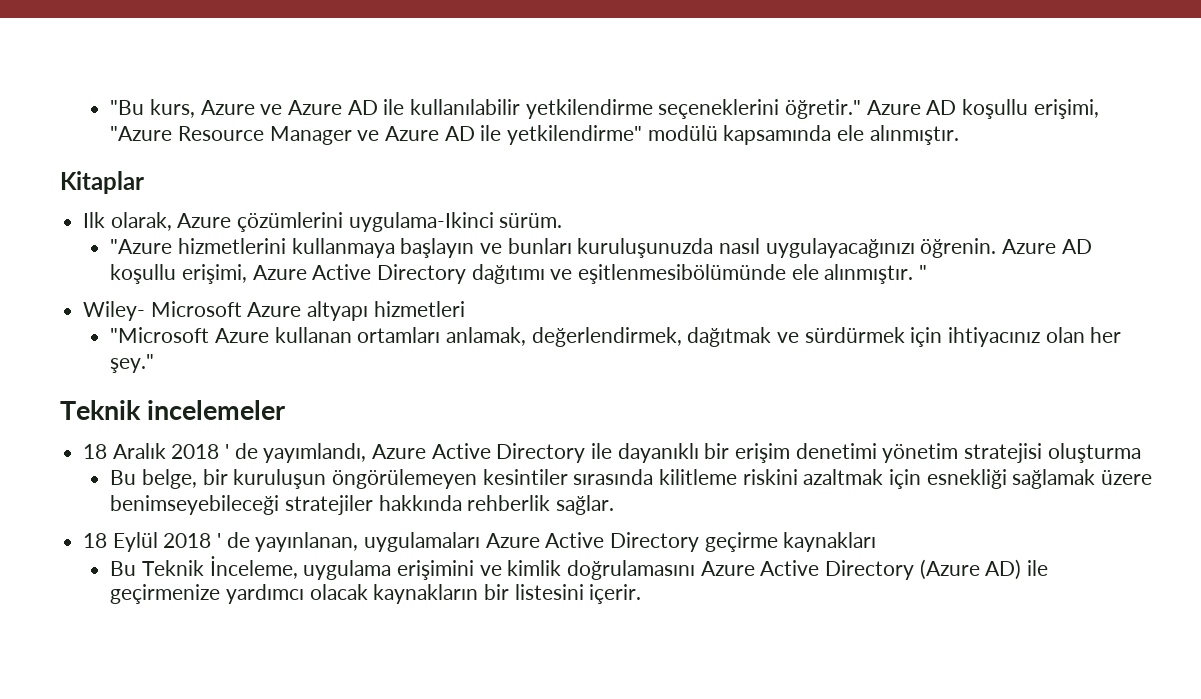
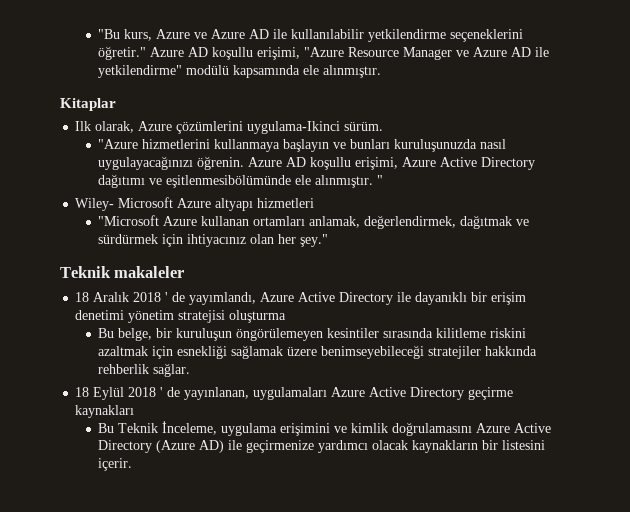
[147,400,286,420] incelemeler -> [114,266,185,278] makaleler

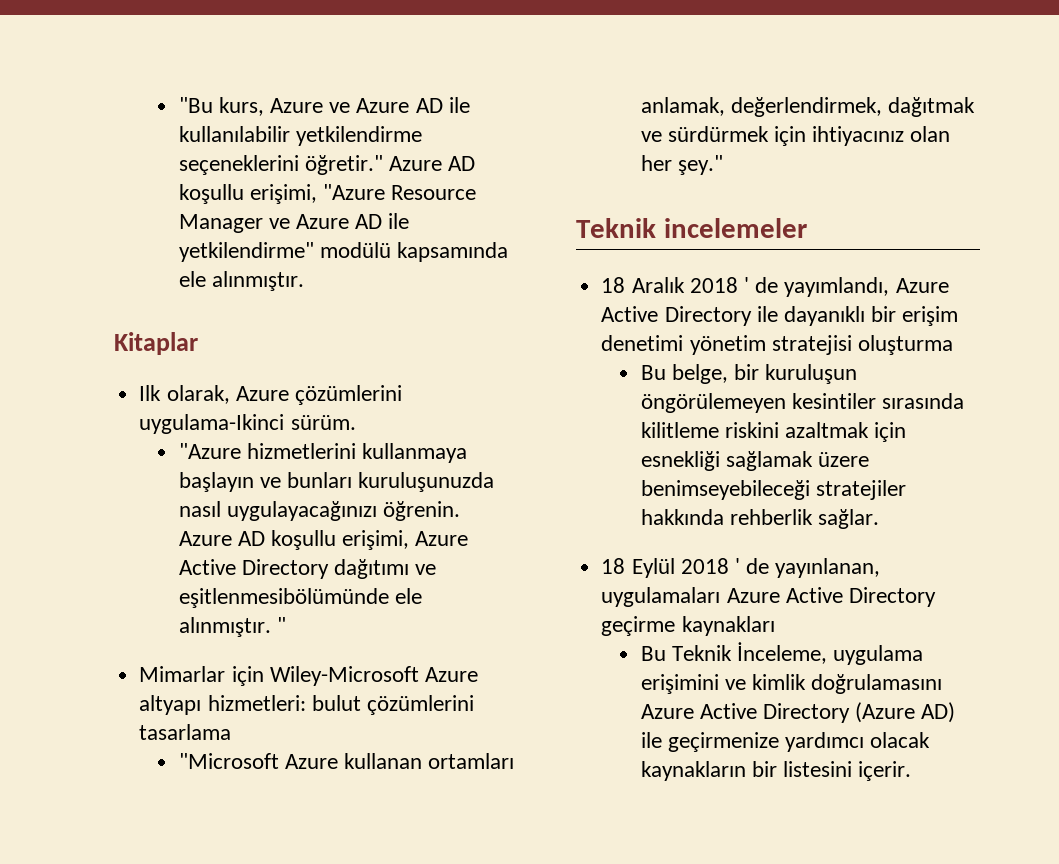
[75,197,315,211] Wiley- Microsoft Azure altyapı hizmetleri -> [139,666,478,686] [139,695,474,715] [139,724,232,740] Mimarlar için Wiley-Microsoft Azure altyapı hizmetleri: bulut çözümlerini tasarlama
[114,266,185,278] makaleler -> [663,218,807,238] incelemeler

